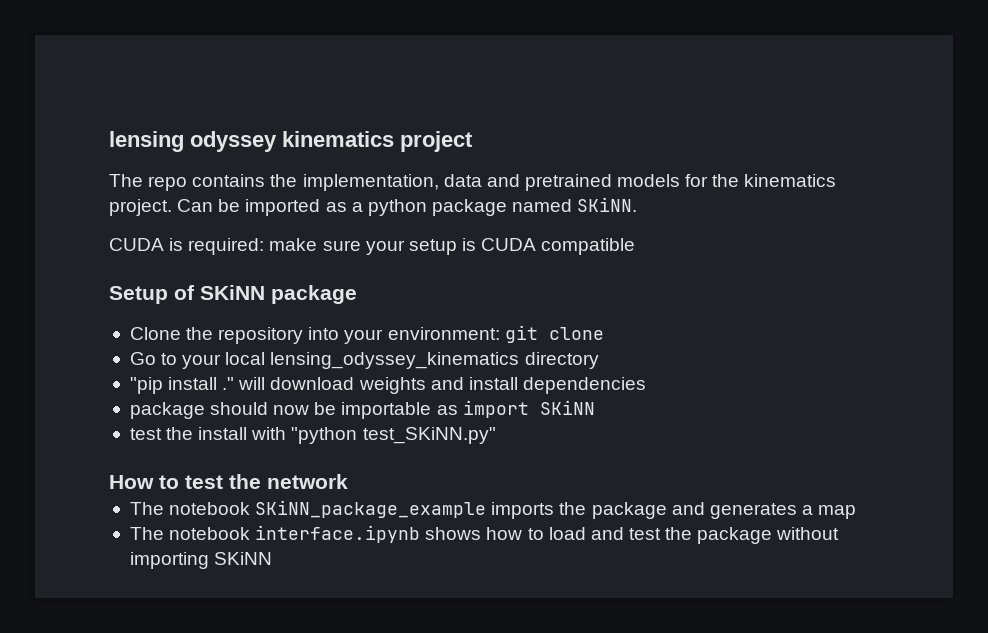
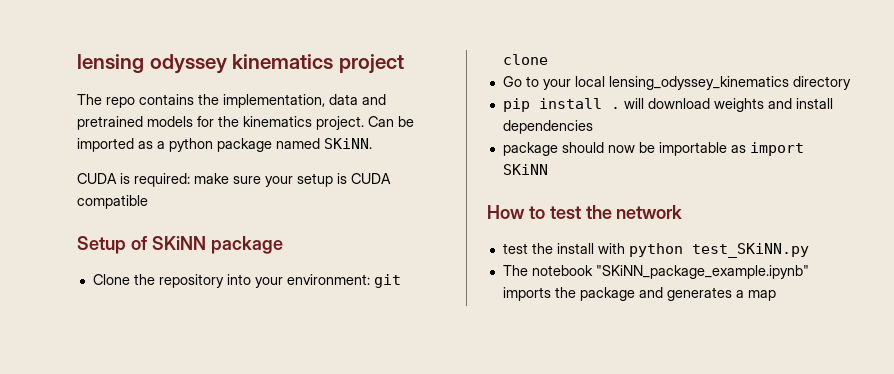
[129,377,235,394] "pip install ." -> [502,98,620,112] pip install .
[129,427,496,444] // test the install with "python test_SKiNN.py" -> (548, 169) none
[129,500,487,518] // The notebook SKiNN_package_example -> [502,243,809,258] [502,265,809,279] // test the install with python test_SKiNN.py // The notebook "SKiNN_package_example.ipynb"
[129,525,840,544] [129,552,273,569] // The notebook interface.ipynb shows how to load and test the package without importing SKiNN -> (776, 295) none

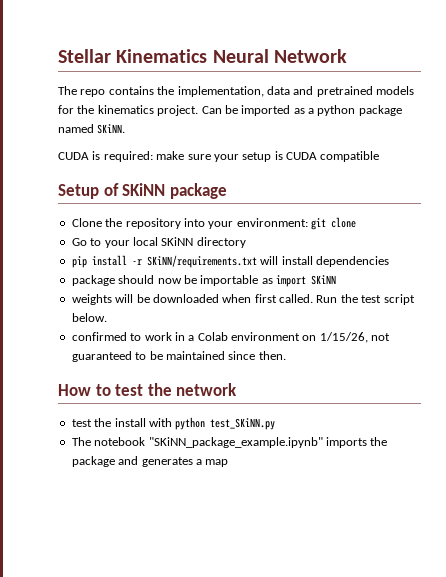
[77,54,404,74] lensing odyssey kinematics project -> [58,49,347,63] Stellar Kinematics Neural Network
[608,76,789,90] lensing_odyssey_kinematics -> [161,237,194,246] SKiNN
[610,98,792,112] . will download weights and -> [131,255,279,268] -r SKiNN/requirements.txt will
(548, 169) none -> [71,294,415,305] [71,313,107,322] [71,332,391,343] [71,351,286,362] // weights will be downloaded when first called. Run the test script below. // confirmed to work in a Colab environment on 1/15/26, not guaranteed to be maintained since then.

